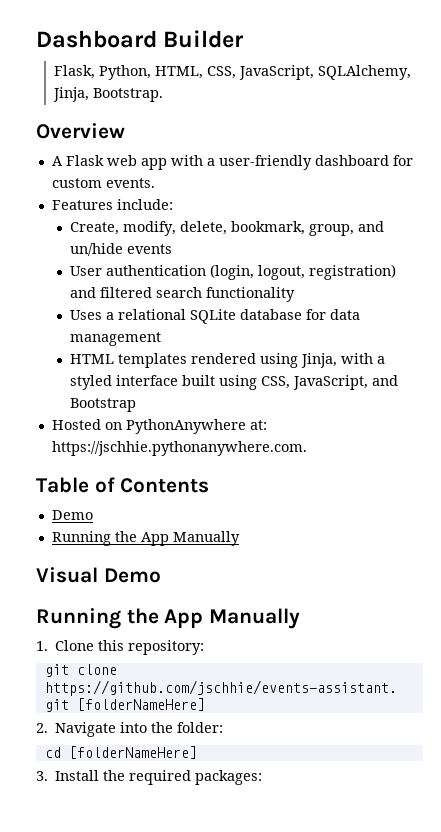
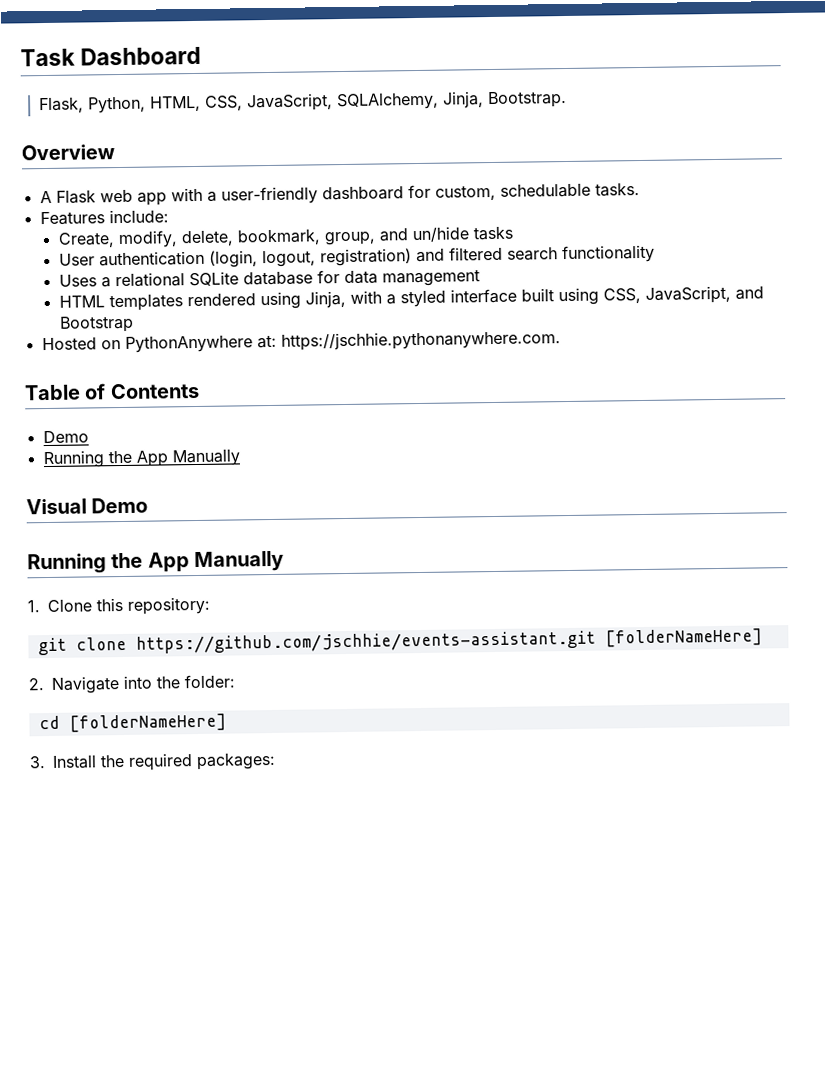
(36, 39) none -> [20,48,75,67] Task
[163,30,245,48] Builder -> (202, 56) none
[51,178,155,188] custom events. -> [434,183,640,201] custom, schedulable tasks.
[127,244,173,254] events -> [472,226,513,241] tasks

